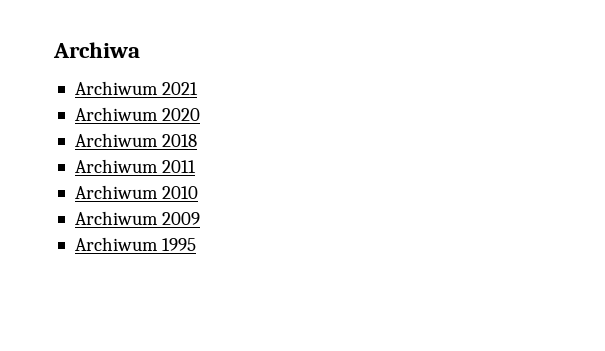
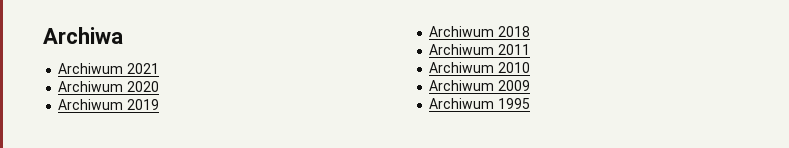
(201, 114) none -> [58,99,160,110] // Archiwum 2019

